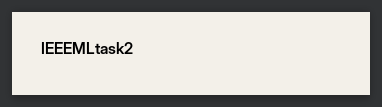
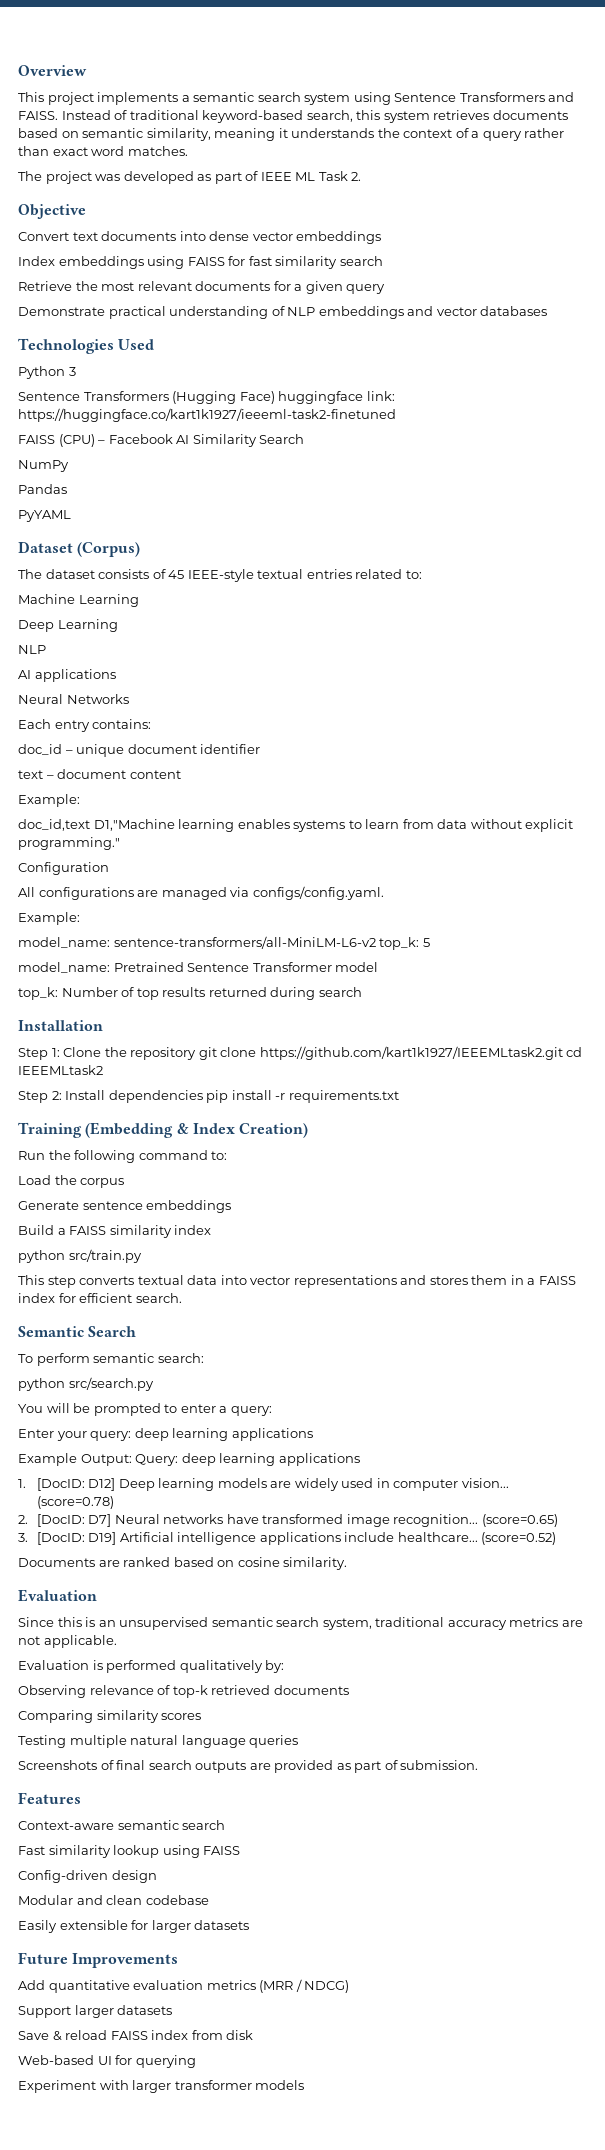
[41,42,133,54] IEEEMLtask2 -> [18,65,87,76] [18,92,575,105] [18,110,568,123] [18,128,565,141] [18,146,188,156] [18,171,362,184] [18,204,86,219] [18,231,382,244] [18,256,383,269] [18,281,386,294] [18,306,548,319] [18,338,155,354] [18,366,76,379] [18,391,395,404] [18,408,396,422] [18,434,305,447] [18,460,69,472] [18,484,67,494] [18,510,71,522] [18,541,141,557] [18,569,422,582] [18,594,139,607] [18,619,118,632] [18,645,46,654] [18,669,116,682] [18,694,129,704] [18,719,152,732] [18,744,261,757] [18,769,181,779] [18,794,80,807] [18,819,574,832] [18,837,120,850] [18,862,109,875] [18,886,384,900] [18,912,80,925] [18,936,430,950] [18,962,379,973] [18,987,362,1000] [18,1020,103,1031] [18,1046,583,1060] [18,1065,103,1075] [18,1090,399,1103] [18,1122,309,1138] [18,1150,228,1163] [18,1175,125,1188] [18,1200,232,1213] [18,1225,212,1238] [18,1249,142,1263] [18,1275,576,1288] [18,1293,182,1303] [18,1326,137,1337] [18,1353,204,1366] [18,1377,154,1391] [18,1403,272,1416] [18,1428,313,1441] [18,1453,360,1466] [18,1478,509,1491] [36,1496,114,1509] [18,1514,558,1527] [18,1532,557,1545] [18,1557,348,1570] [18,1589,97,1602] [18,1617,583,1630] [18,1635,117,1648] [18,1660,285,1673] [18,1685,349,1698] [18,1710,202,1723] [18,1735,299,1748] [18,1760,479,1773] [18,1792,81,1804] [18,1820,226,1830] [18,1845,241,1858] [18,1870,157,1883] [18,1895,209,1905] [18,1920,250,1933] [18,1952,179,1968] [18,1979,350,1993] [18,2005,173,2018] [18,2030,254,2041] [18,2055,196,2068] [18,2080,305,2093] Overview // This project implements a semantic search system using Sentence Transformers and FAISS. Instead of traditional keyword-based search, this system retrieves documents based on semantic similarity, meaning it understands the context of a query rather than exact word matches. // The project was developed as part of IEEE ML Task 2. // Objective // Convert text documents into dense vector embeddings // Index embeddings using FAISS for fast similarity search // Retrieve the most relevant documents for a given query // Demonstrate practical understanding of NLP embeddings and vector databases // Technologies Used // Python 3 // Sentence Transformers (Hugging Face) huggingface link: https://huggingface.co/kart1k1927/ieeeml-task2-finetuned // FAISS (CPU) – Facebook AI Similarity Search // NumPy // Pandas // PyYAML // Dataset (Corpus) // The dataset consists of 45 IEEE-style textual entries related to: // Machine Learning // Deep Learning // NLP // AI applications // Neural Networks // Each entry contains: // doc_id – unique document identifier // text – document content // Example: // doc_id,text D1,"Machine learning enables systems to learn from data without explicit programming." // Configuration // All configurations are managed via configs/config.yaml. // Example: // model_name: sentence-transformers/all-MiniLM-L6-v2 top_k: 5 // model_name: Pretrained Sentence Transformer model // top_k: Number of top results returned during search // Installation // Step 1: Clone the repository git clone https://github.com/kart1k1927/IEEEMLtask2.git cd IEEEMLtask2 // Step 2: Install dependencies pip install -r requirements.txt // Training (Embedding & Index Creation) // Run the following command to: // Load the corpus // Generate sentence embeddings // Build a FAISS similarity index // python src/train.py // This step converts textual data into vector representations and stores them in a FAISS index for efficient search. // Semantic Search // To perform semantic search: // python src/search.py // You will be prompted to enter a query: // Enter your query: deep learning applications // Example Output: Query: deep learning applications // 1. [DocID: D12] Deep learning models are widely used in computer vision... (score=0.78) // 2. [DocID: D7] Neural networks have transformed image recognition... (score=0.65) // 3. [DocID: D19] Artificial intelligence applications include healthcare... (score=0.52) // Documents are ranked based on cosine similarity. // Evaluation // Since this is an unsupervised semantic search system, traditional accuracy metrics are not applicable. // Evaluation is performed qualitatively by: // Observing relevance of top-k retrieved documents // Comparing similarity scores // Testing multiple natural language queries // Screenshots of final search outputs are provided as part of submission. // Features // Context-aware semantic search // Fast similarity lookup using FAISS // Config-driven design // Modular and clean codebase // Easily extensible for larger datasets // Future Improvements // Add quantitative evaluation metrics (MRR / NDCG) // Support larger datasets // Save & reload FAISS index from disk // Web-based UI for querying // Experiment with larger transformer models

